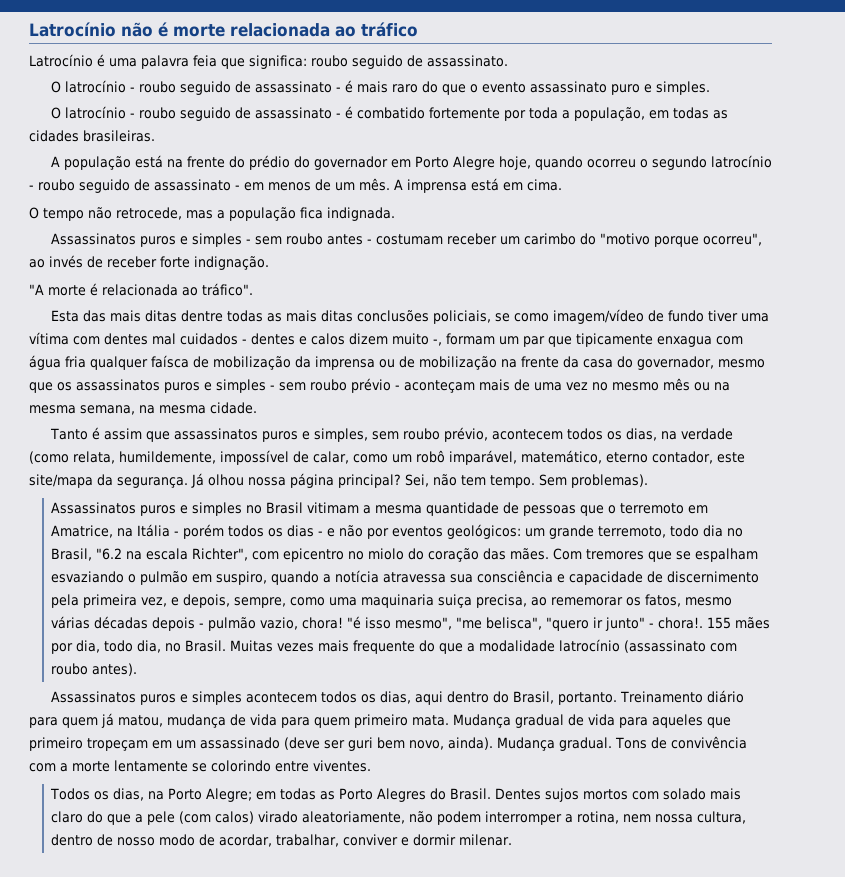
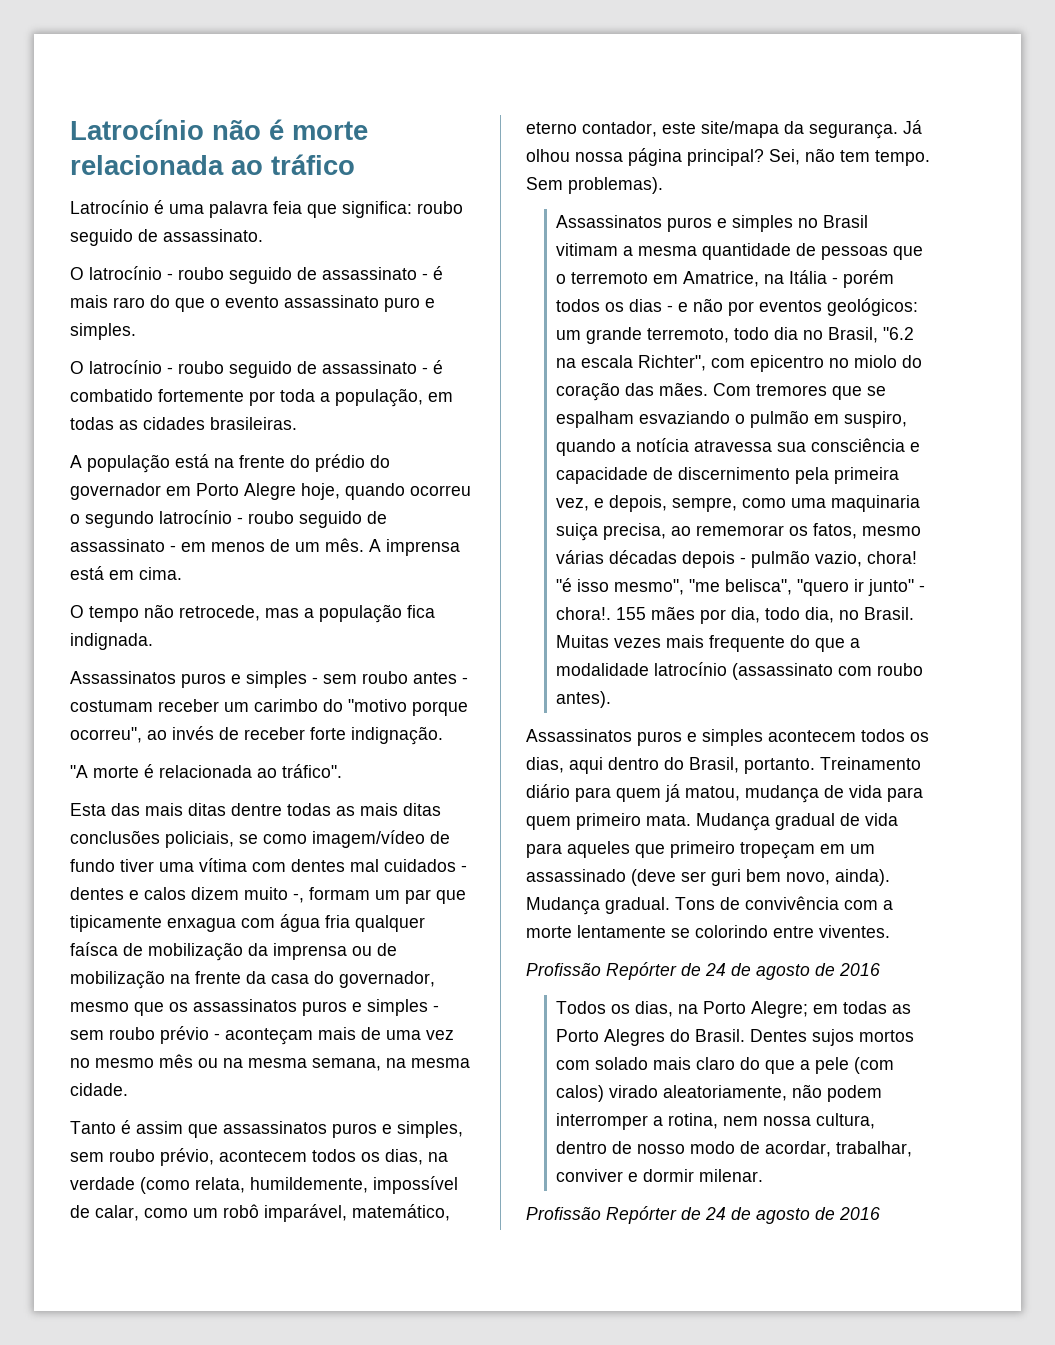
(371, 766) none -> [526,962,880,980] // Profissão Repórter de 24 de agosto de 2016
(512, 840) none -> [526,1206,880,1224] // Profissão Repórter de 24 de agosto de 2016

